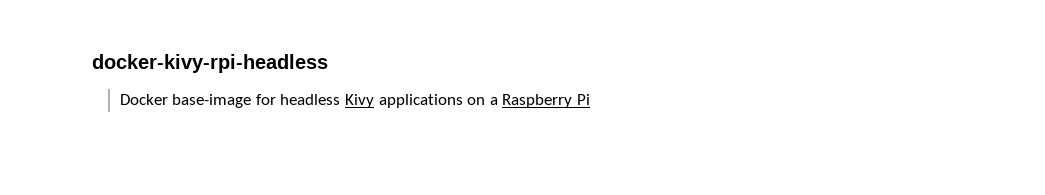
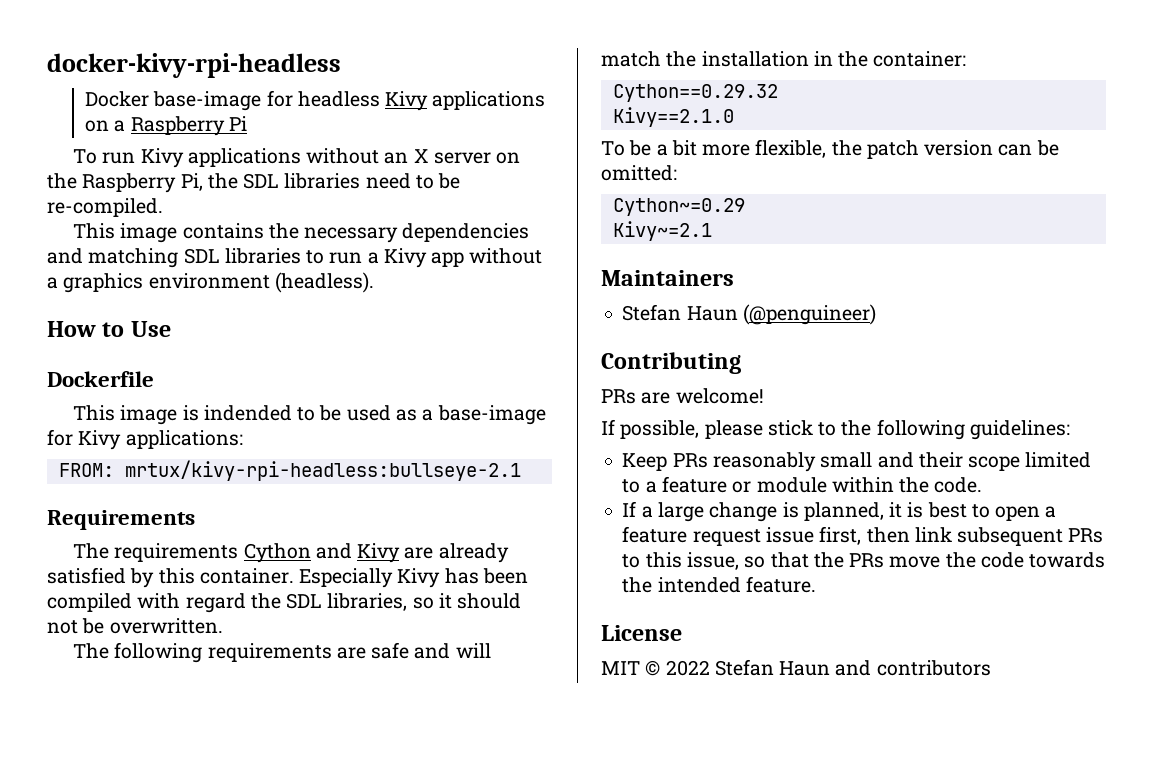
(590, 99) none -> [73,148,521,168] [47,173,461,193] [47,198,163,217] [73,223,530,243] [47,248,543,268] [47,272,374,293] [47,321,171,337] [47,371,154,387] [73,405,546,425] [47,429,243,450] [58,460,521,481] [47,510,195,530] [73,543,509,563] [47,567,528,588] [47,593,522,613] [47,618,223,634] [73,642,491,663] [601,51,967,67] [612,84,778,102] [612,107,734,127] [601,139,1059,159] [601,165,677,181] [612,198,745,216] [612,221,712,241] [601,270,734,286] [622,304,876,325] [601,352,741,374] [601,388,764,404] [601,419,1070,440] [622,452,1092,472] [622,476,983,493] [622,501,1057,522] [622,526,1104,546] [622,552,1106,570] [622,576,816,593] [601,625,682,641] [601,659,991,676] // To run Kivy applications without an X server on the Raspberry Pi, the SDL libraries need to be re-compiled. // This image contains the necessary dependencies and matching SDL libraries to run a Kivy app without a graphics environment (headless). // How to Use // Dockerfile // This image is indended to be used as a base-image for Kivy applications: // FROM: mrtux/kivy-rpi-headless:bullseye-2.1 // Requirements // The requirements Cython and Kivy are already satisfied by this container. Especially Kivy has been compiled with regard the SDL libraries, so it should not be overwritten. // The following requirements are safe and will match the installation in the container: // Cython==0.29.32 // Kivy==2.1.0 // To be a bit more flexible, the patch version can be omitted: // Cython~=0.29 // Kivy~=2.1 // Maintainers // Stefan Haun (@penguineer) // Contributing // PRs are welcome! // If possible, please stick to the following guidelines: // Keep PRs reasonably small and their scope limited to a feature or module within the code. // If a large change is planned, it is best to open a feature request issue first, then link subsequent PRs to this issue, so that the PRs move the code towards the intended feature. // License // MIT © 2022 Stefan Haun and contributors

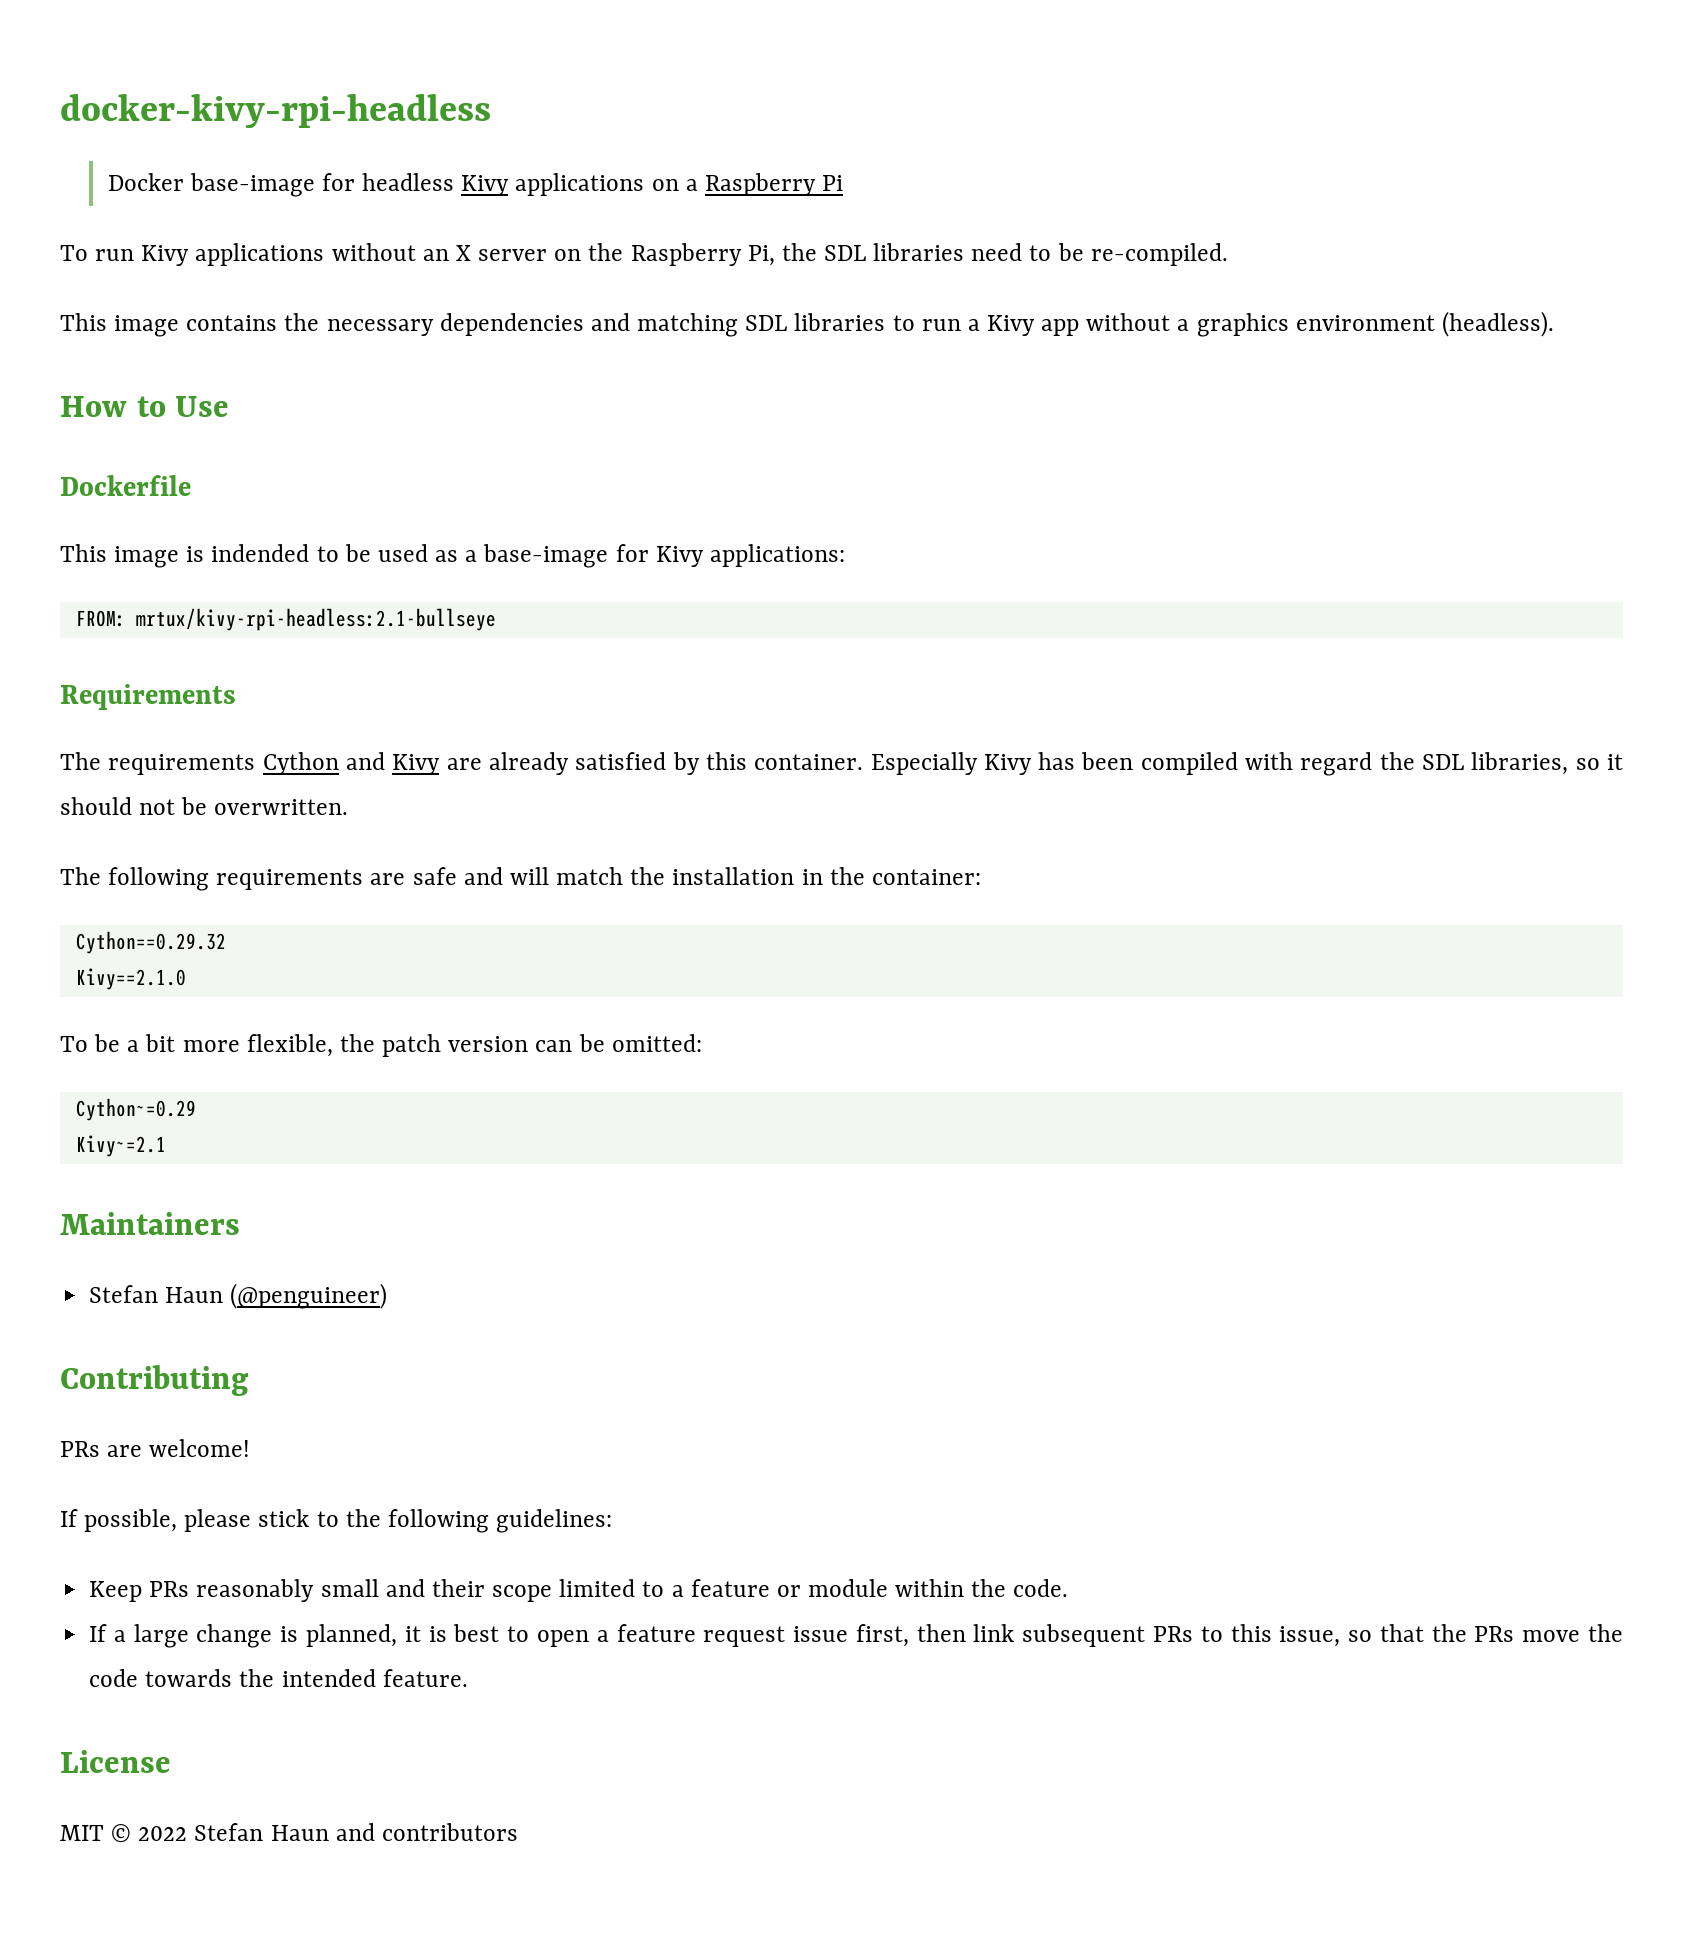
[124,460,521,481] mrtux/kivy-rpi-headless:bullseye-2.1 -> [135,608,496,631] mrtux/kivy-rpi-headless:2.1-bullseye

